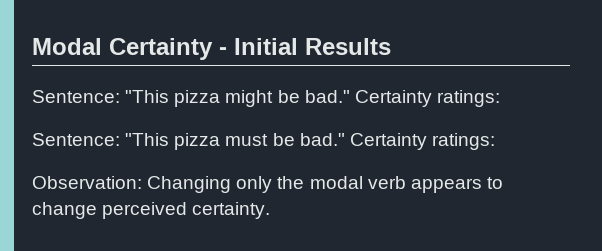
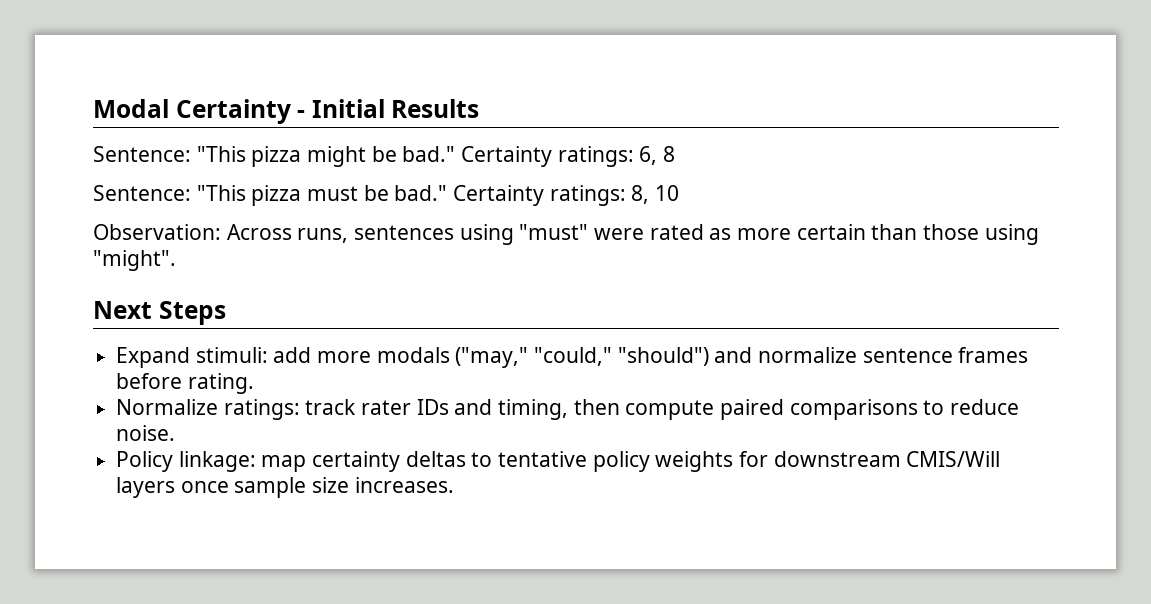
(500, 98) none -> [639,146,676,165] 6, 8
(495, 141) none -> [631,185,680,204] 8, 10
[147,176,503,193] [32,202,271,219] Changing only the modal verb appears to change perceived certainty. -> [226,224,1039,245] [93,250,176,271] [93,301,226,325] [116,347,1029,368] [116,373,254,394] [116,399,1020,420] [116,425,176,441] [116,451,1001,472] [116,477,454,498] Across runs, sentences using "must" were rated as more certain than those using "might". // Next Steps // Expand stimuli: add more modals ("may," "could," "should") and normalize sentence frames before rating. // Normalize ratings: track rater IDs and timing, then compute paired comparisons to reduce noise. // Policy linkage: map certainty deltas to tentative policy weights for downstream CMIS/Will layers once sample size increases.

